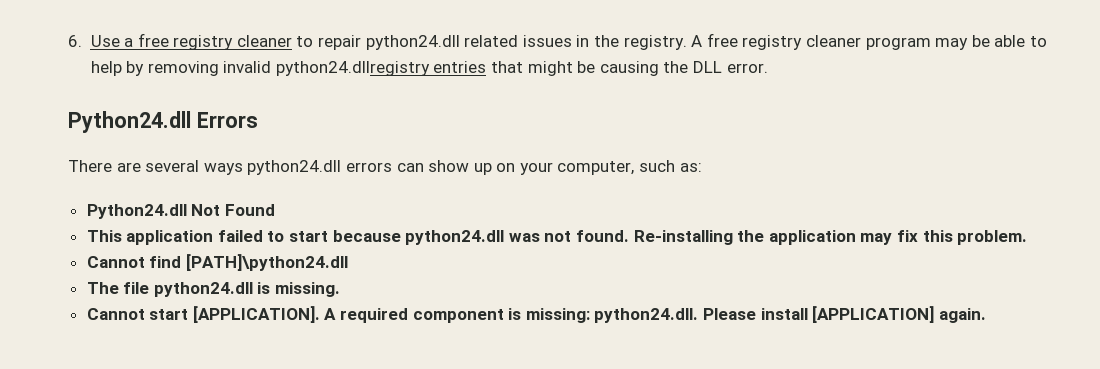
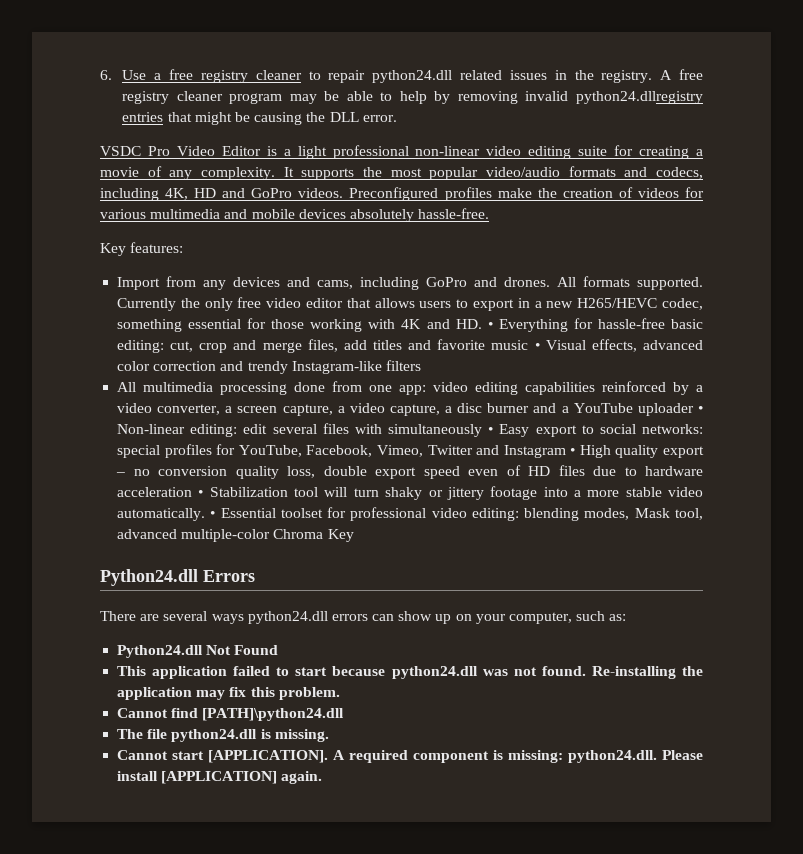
(768, 68) none -> [100,145,703,159] [100,166,703,180] [100,187,705,201] [100,208,490,222] [100,242,184,256] [117,276,703,290] [117,297,704,311] [117,318,704,332] [117,339,704,353] [117,360,421,374] [117,381,703,395] [117,403,703,416] [117,423,704,437] [117,444,704,458] [116,465,703,479] [117,486,704,500] [117,507,703,521] [117,529,354,542] // VSDC Pro Video Editor is a light professional non-linear video editing suite for creating a movie of any complexity. It supports the most popular video/audio formats and codecs, including 4K, HD and GoPro videos. Preconfigured profiles make the creation of videos for various multimedia and mobile devices absolutely hassle-free. // Key features: // Import from any devices and cams, including GoPro and drones. All formats supported. Сurrently the only free video editor that allows users to export in a new H265/HEVC codec, something essential for those working with 4K and HD. • Everything for hassle-free basic editing: cut, crop and merge files, add titles and favorite music • Visual effects, advanced color correction and trendy Instagram-like filters // All multimedia processing done from one app: video editing capabilities reinforced by a video converter, a screen capture, a video capture, a disc burner and a YouTube uploader • Non-linear editing: edit several files with simultaneously • Easy export to social networks: special profiles for YouTube, Facebook, Vimeo, Twitter and Instagram • High quality export – no conversion quality loss, double export speed even of HD files due to hardware acceleration • Stabilization tool will turn shaky or jittery footage into a more stable video automatically. • Essential toolset for professional video editing: blending modes, Mask tool, advanced multiple-color Chroma Key

